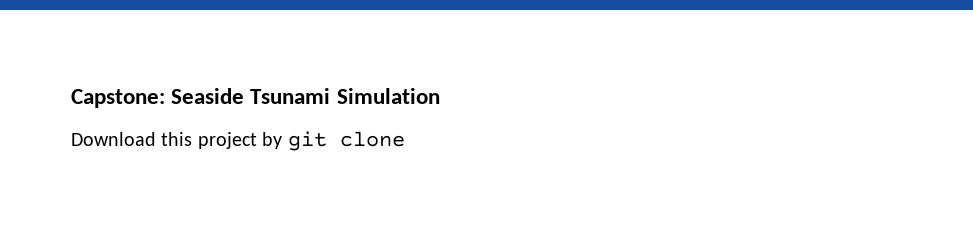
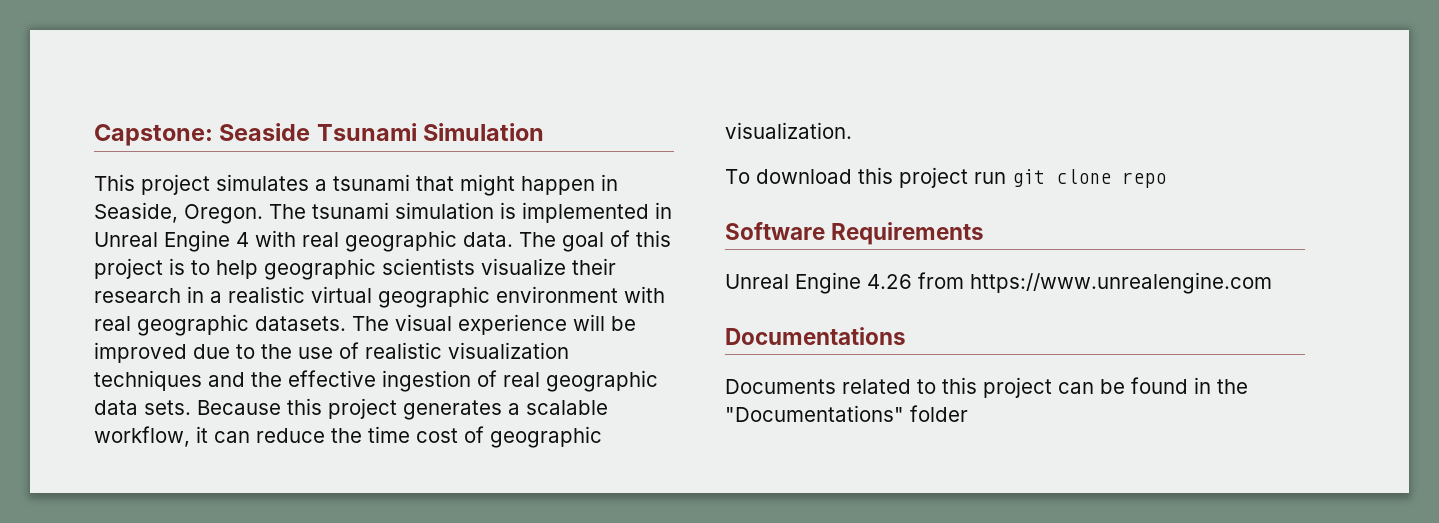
[71,131,405,151] Download this project by git clone -> [94,174,618,196] [94,202,672,224] [94,230,671,252] [94,258,616,280] [94,286,665,308] [94,314,636,336] [94,342,569,363] [94,370,658,392] [94,398,608,420] [94,426,602,448] [725,122,852,139] [725,167,1166,188] [725,222,985,245] [725,272,1272,294] [725,327,906,345] [725,377,1248,398] [725,405,968,422] This project simulates a tsunami that might happen in Seaside, Oregon. The tsunami simulation is implemented in Unreal Engine 4 with real geographic data. The goal of this project is to help geographic scientists visualize their research in a realistic virtual geographic environment with real geographic datasets. The visual experience will be improved due to the use of realistic visualization techniques and the effective ingestion of real geographic data sets. Because this project generates a scalable workflow, it can reduce the time cost of geographic visualization. // To download this project run git clone repo // Software Requirements // Unreal Engine 4.26 from https://www.unrealengine.com // Documentations // Documents related to this project can be found in the "Documentations" folder

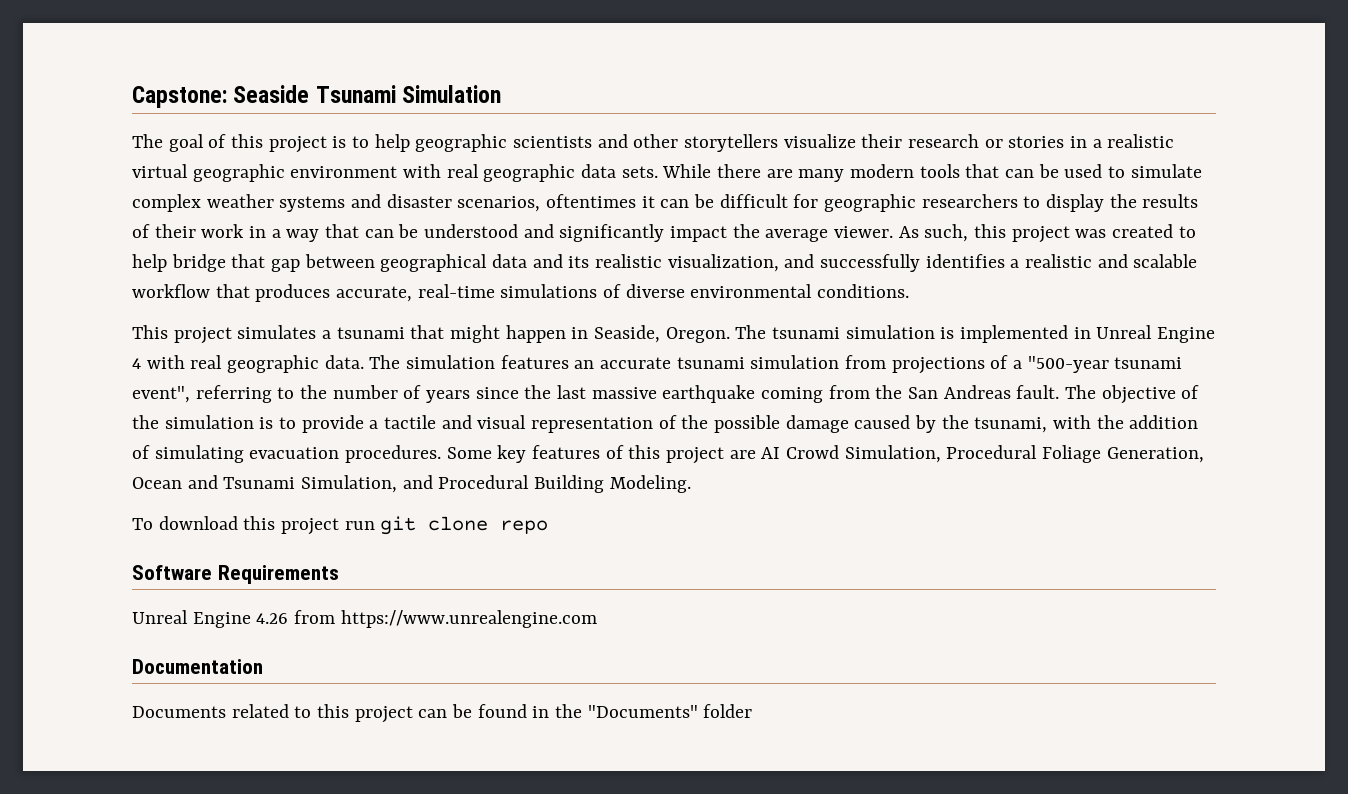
(545, 132) none -> [132,134,1175,153] [132,164,1202,182] [132,194,1199,212] [132,224,1196,243] [132,254,1198,272] [132,284,910,302] // The goal of this project is to help geographic scientists and other storytellers visualize their research or stories in a realistic virtual geographic environment with real geographic data sets. While there are many modern tools that can be used to simulate complex weather systems and disaster scenarios, oftentimes it can be difficult for geographic researchers to display the results of their work in a way that can be understood and significantly impact the average viewer. As such, this project was created to help bridge that gap between geographical data and its realistic visualization, and successfully identifies a realistic and scalable workflow that produces accurate, real-time simulations of diverse environmental conditions.
[562,230,671,252] [94,258,616,280] [94,286,665,308] [94,314,636,336] [94,342,569,363] [94,370,658,392] [94,398,608,420] [94,426,602,448] [725,122,852,139] goal of this project is to help geographic scientists visualize their research in a realistic virtual geographic environment with real geographic datasets. The visual experience will be improved due to the use of realistic visualization techniques and the effective ingestion of real geographic data sets. Because this project generates a scalable workflow, it can reduce the time cost of geographic visualization. -> [406,355,1183,374] [132,385,1200,404] [132,415,1199,433] [132,445,1204,464] [132,475,691,493] simulation features an accurate tsunami simulation from projections of a "500-year tsunami event", referring to the number of years since the last massive earthquake coming from the San Andreas fault. The objective of the simulation is to provide a tactile and visual representation of the possible damage caused by the tsunami, with the addition of simulating evacuation procedures. Some key features of this project are AI Crowd Simulation, Procedural Foliage Generation, Ocean and Tsunami Simulation, and Procedural Building Modeling.
[725,327,906,345] Documentations -> [132,659,263,674] Documentation
[725,405,904,422] "Documentations" -> [587,705,698,718] "Documents"

